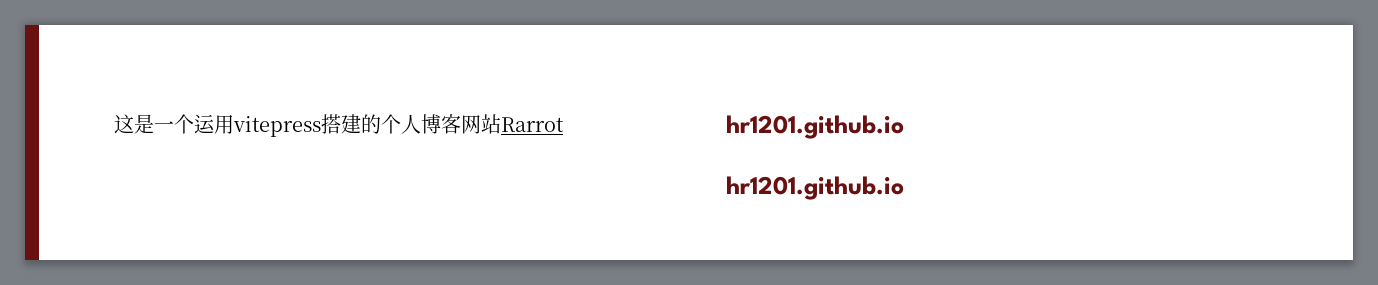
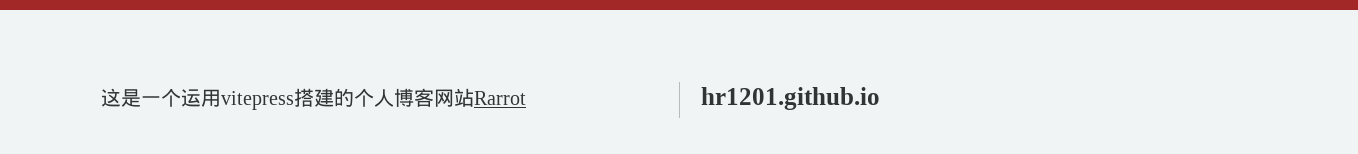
[726,176,904,200] // hr1201.github.io -> (880, 98) none

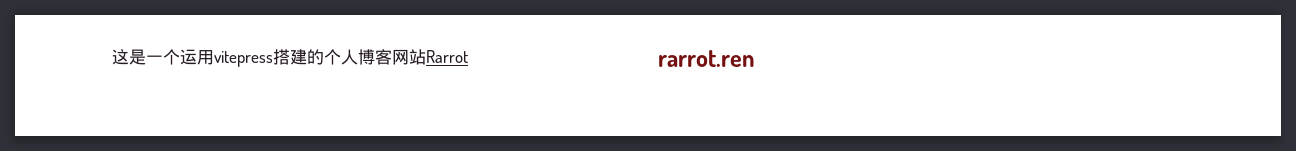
[701,87,880,110] hr1201.github.io -> [658,50,755,67] rarrot.ren

